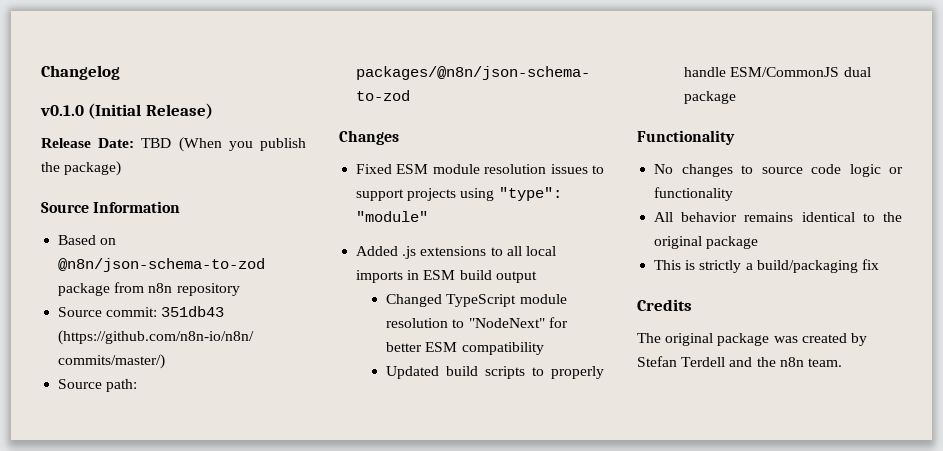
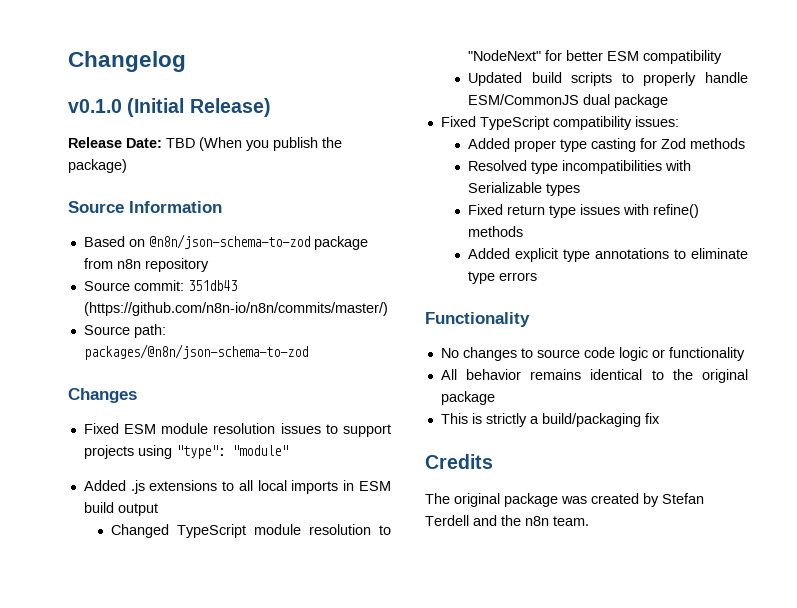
(737, 97) none -> [440,116,679,130] [468,138,746,152] [468,160,692,174] [468,182,581,196] [468,204,700,218] [468,226,524,237] [468,248,748,262] [468,271,538,284] // Fixed TypeScript compatibility issues: // Added proper type casting for Zod methods // Resolved type incompatibilities with Serializable types // Fixed return type issues with refine() methods // Added explicit type annotations to eliminate type errors

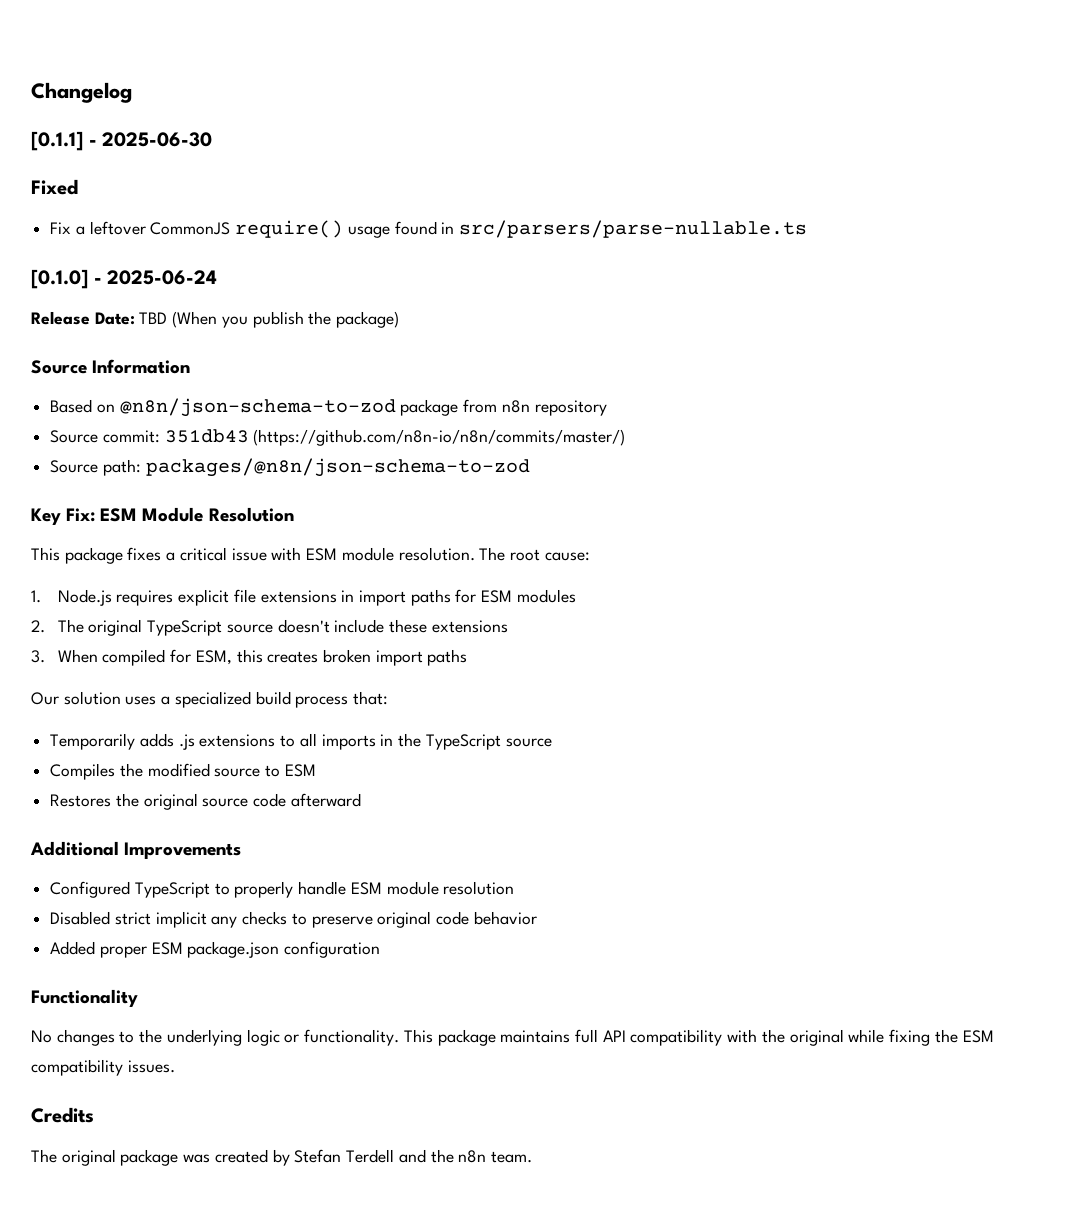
[68,98,271,117] v0.1.0 (Initial Release) -> [31,131,213,151] [31,179,78,195] [50,220,808,238] [31,269,218,289] [0.1.1] - 2025-06-30 // Fixed // Fix a leftover CommonJS require() usage found in src/parsers/parse-nullable.ts // [0.1.0] - 2025-06-24
[68,388,137,403] [83,423,392,437] [83,445,288,459] [83,480,126,491] Changes // Fixed ESM module resolution issues to support projects using "type": "module" // Added -> [31,507,294,525] [31,547,590,564] [31,589,576,606] [31,619,508,636] [31,649,468,666] [31,691,389,708] [50,733,174,750] Key Fix: ESM Module Resolution // This package fixes a critical issue with ESM module resolution. The root cause: // 1. Node.js requires explicit file extensions in import paths for ESM modules // 2. The original TypeScript source doesn't include these extensions // 3. When compiled for ESM, this creates broken import paths // Our solution uses a specialized build process that: // Temporarily adds
[257,480,287,491] local -> (317, 740) none
[359,481,391,491] [83,502,158,516] [111,524,392,538] [468,50,723,64] [468,72,748,86] [468,94,669,108] [440,116,679,130] [468,138,746,152] [468,160,692,174] [468,182,581,196] [468,204,700,218] [468,226,524,237] [468,248,748,262] [468,271,538,284] [425,312,530,327] [440,347,745,361] [440,369,748,383] [440,391,495,405] [440,413,660,427] ESM build output // Changed TypeScript module resolution to "NodeNext" for better ESM compatibility // Updated build scripts to properly handle ESM/CommonJS dual package // Fixed TypeScript compatibility issues: // Added proper type casting for Zod methods // Resolved type incompatibilities with Serializable types // Fixed return type issues with refine() methods // Added explicit type annotations to eliminate type errors // Functionality // No changes to source code logic or functionality // All behavior remains identical to the original package // This is strictly a build/packaging fix -> [398,733,552,750] [50,763,316,780] [50,793,361,810] [30,841,242,859] [50,881,515,898] [50,911,537,928] [50,941,381,958] [31,989,138,1007] [31,1029,994,1046] [31,1059,175,1076] the TypeScript source // Compiles the modified source to ESM // Restores the original source code afterward // Additional Improvements // Configured TypeScript to properly handle ESM module resolution // Disabled strict implicit any checks to preserve original code behavior // Added proper ESM package.json configuration // Functionality // No changes to the underlying logic or functionality. This package maintains full API compatibility with the original while fixing the ESM compatibility issues.

